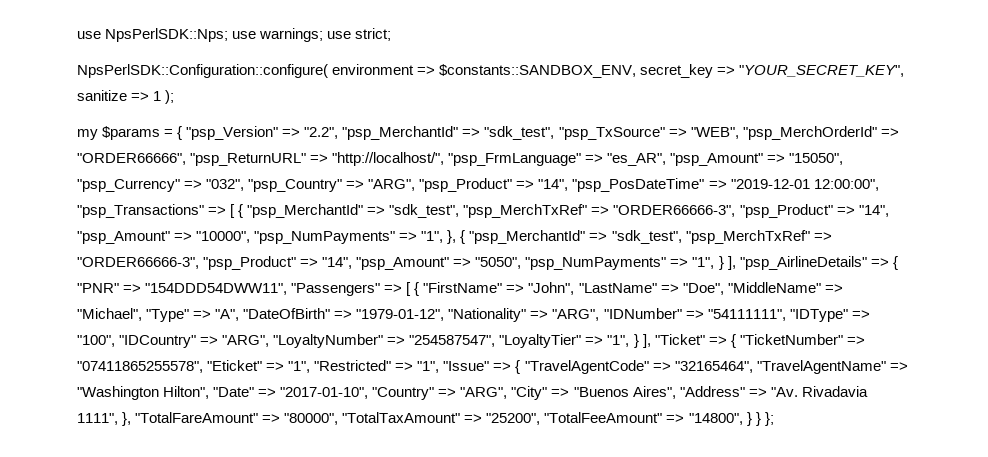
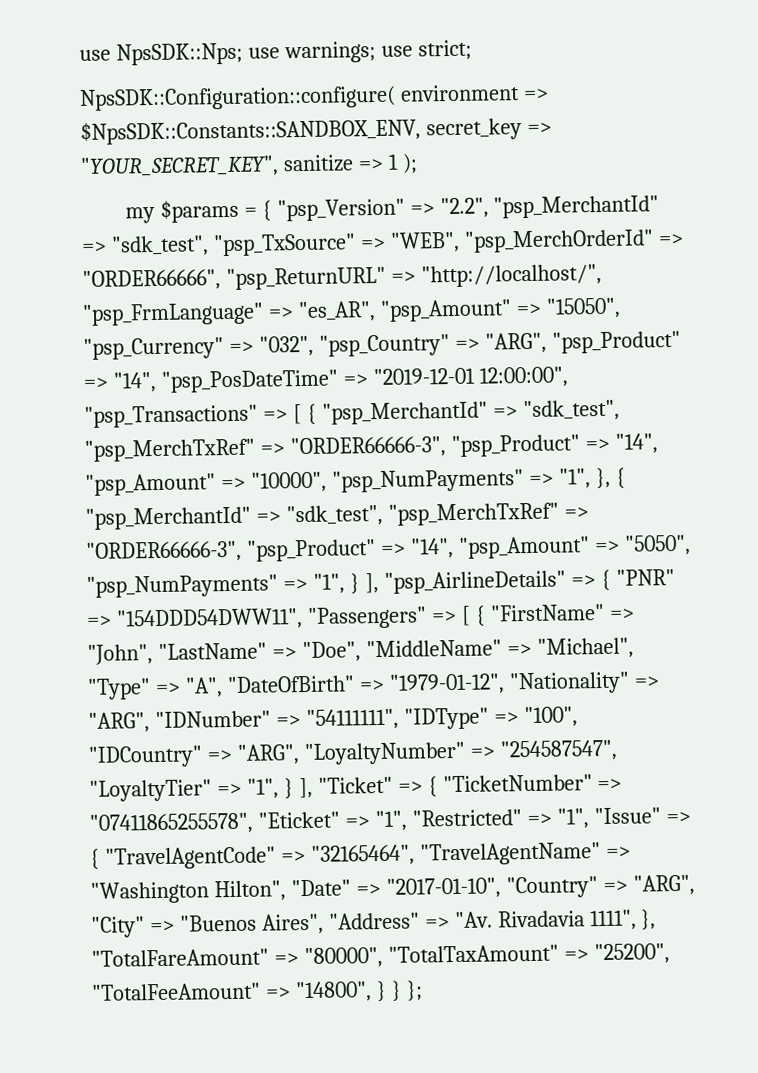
[77,28,229,42] use NpsPerlSDK::Nps; -> [79,42,243,66] use NpsSDK::Nps;
[77,64,328,78] NpsPerlSDK::Configuration::configure( -> [79,85,396,111] NpsSDK::Configuration::configure(
[439,64,637,78] $constants::SANDBOX_ENV, -> [80,118,421,145] $NpsSDK::Constants::SANDBOX_ENV,

